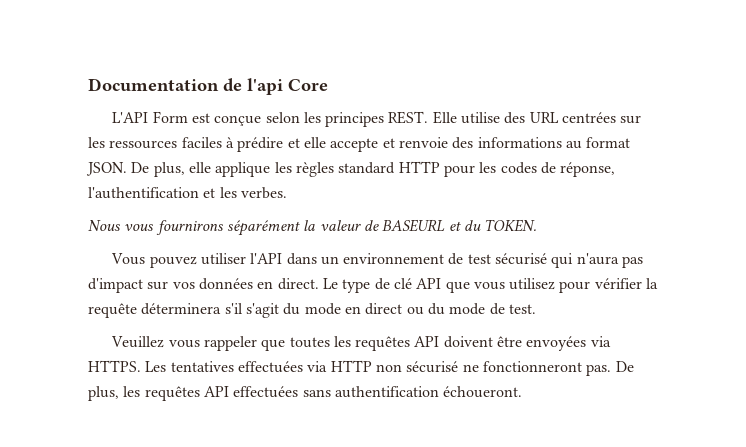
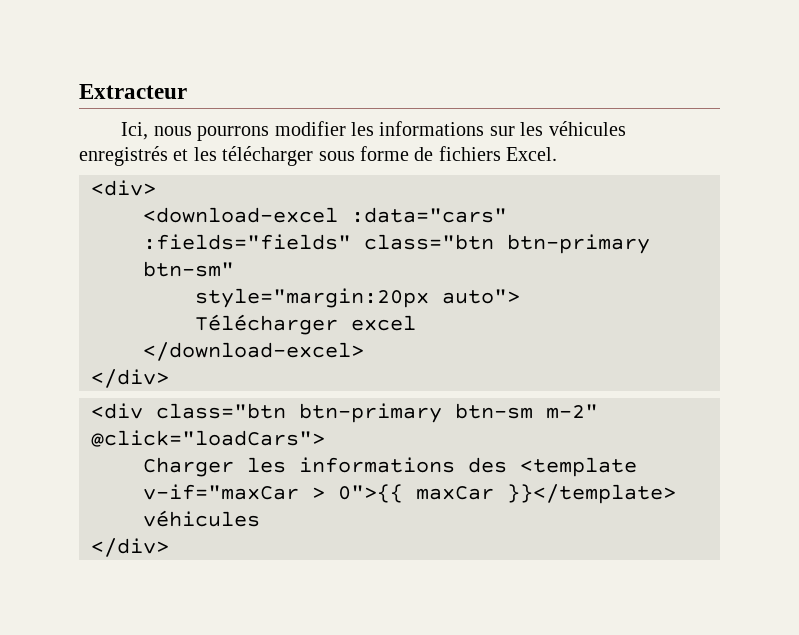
[88,78,328,95] [112,111,642,127] [88,137,631,152] [86,161,616,177] [88,187,287,199] [88,219,538,236] [111,253,644,268] [88,278,659,293] [88,303,536,318] [111,336,611,351] [88,360,634,376] [88,386,523,401] Documentation de l'api Core // L'API Form est conçue selon les principes REST. Elle utilise des URL centrées sur les ressources faciles à prédire et elle accepte et renvoie des informations au format JSON. De plus, elle applique les règles standard HTTP pour les codes de réponse, l'authentification et les verbes. // Nous vous fournirons séparément la valeur de BASEURL et du TOKEN. // Vous pouvez utiliser l'API dans un environnement de test sécurisé qui n'aura pas d'impact sur vos données en direct. Le type de clé API que vous utilisez pour vérifier la requête déterminera s'il s'agit du mode en direct ou du mode de test. // Veuillez vous rappeler que toutes les requêtes API doivent être envoyées via HTTPS. Les tentatives effectuées via HTTP non sécurisé ne fonctionneront pas. De plus, les requêtes API effectuées sans authentification échoueront. -> [79,84,187,99] [121,121,626,141] [79,146,558,166] [91,180,156,196] [143,207,507,223] [143,234,650,254] [143,261,234,277] [195,288,520,308] [195,314,416,335] [143,342,364,361] [91,369,169,388] [91,403,598,423] [91,430,325,447] [143,457,637,477] [143,484,676,504] [143,510,260,527] [91,538,169,557] Extracteur // Ici, nous pourrons modifier les informations sur les véhicules enregistrés et les télécharger sous forme de fichiers Excel. // <div> // <download-excel :data="cars" :fields="fields" class="btn btn-primary btn-sm" // style="margin:20px auto"> // Télécharger excel // </download-excel> // </div> // <div class="btn btn-primary btn-sm m-2" @click="loadCars"> // Charger les informations des <template v-if="maxCar > 0">{{ maxCar }}</template> véhicules // </div>

